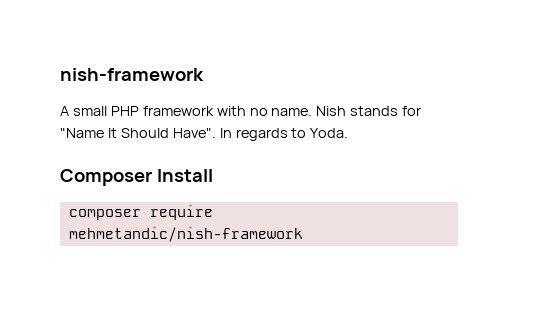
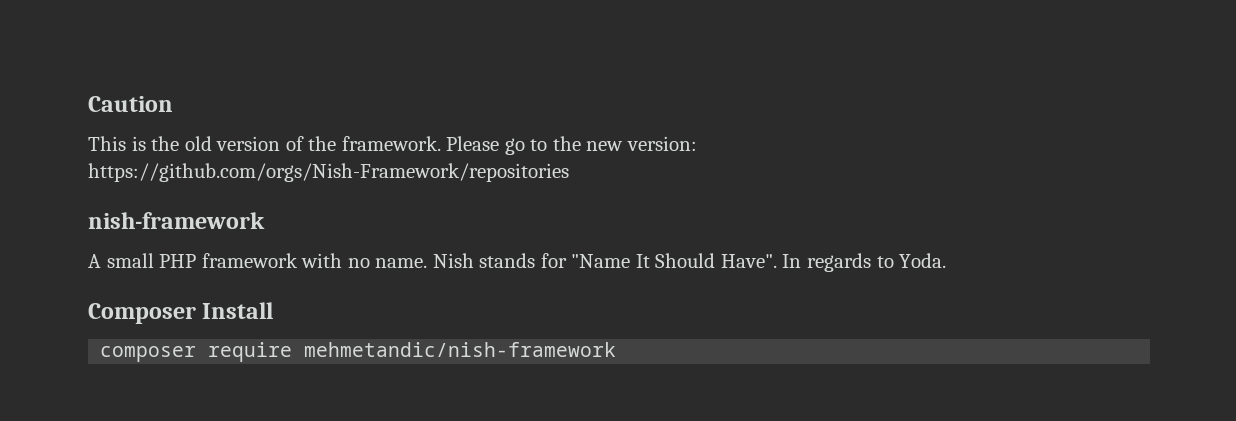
(60, 74) none -> [88,96,173,112] [88,136,697,155] [88,163,569,182] Caution // This is the old version of the framework. Please go to the new version: https://github.com/orgs/Nish-Framework/repositories //

